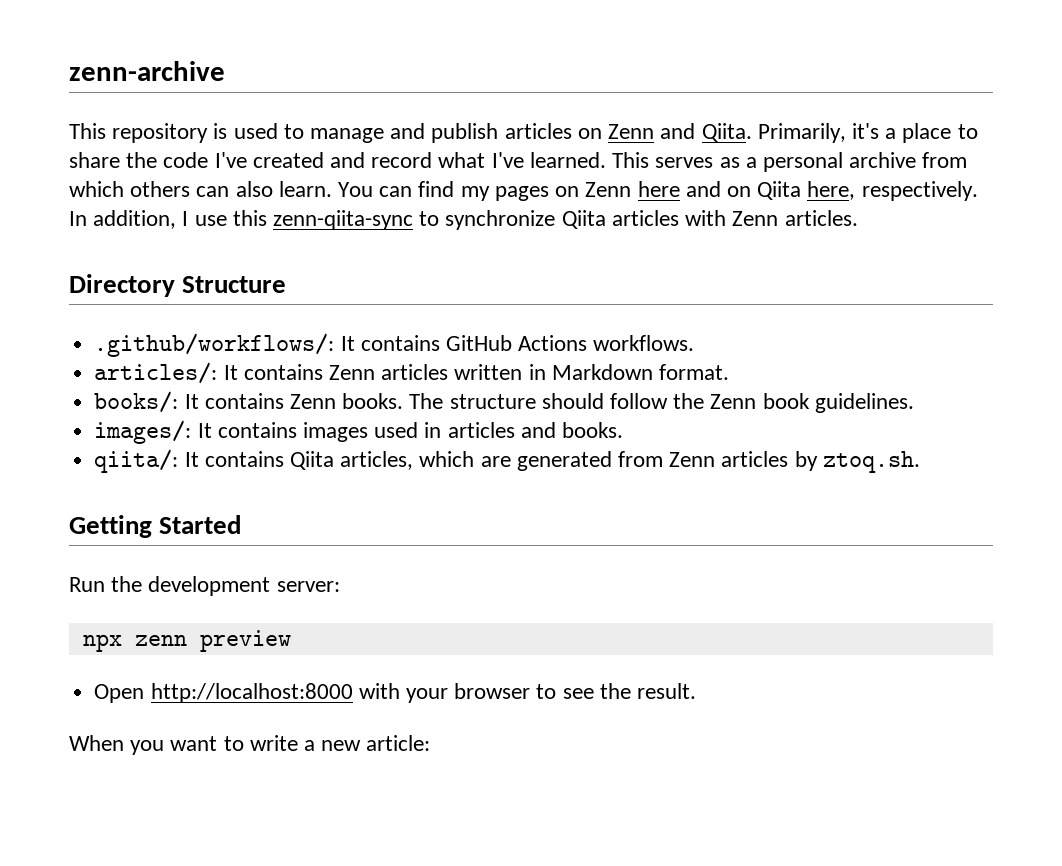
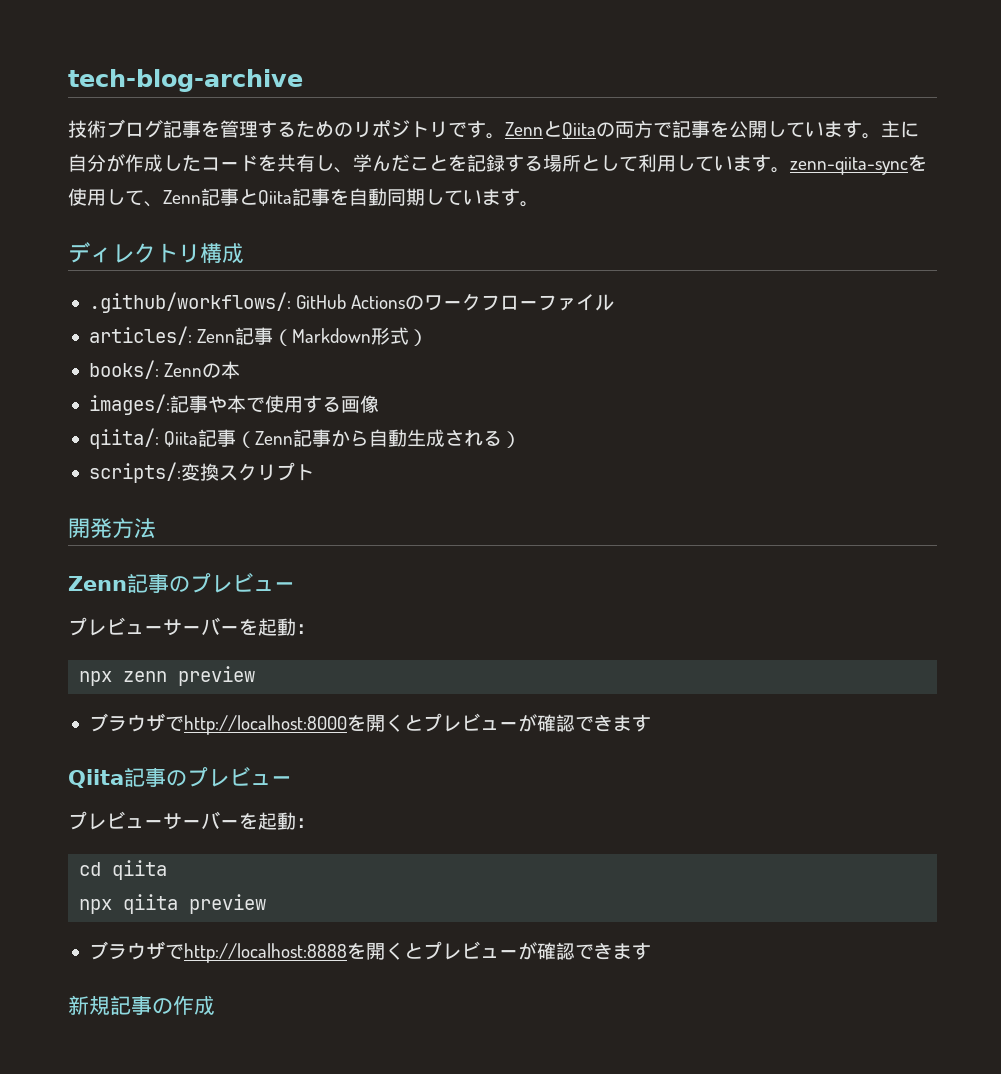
[69,61,225,81] [69,123,978,143] [69,152,968,172] [69,181,978,201] [69,210,858,230] [69,274,287,297] [94,333,695,357] [94,362,729,384] [94,391,914,413] [94,420,623,444] [94,449,920,473] [69,515,242,538] [69,576,340,596] [82,630,291,652] [94,683,696,703] [69,735,431,755] zenn-archive // This repository is used to manage and publish articles on Zenn and Qiita. Primarily, it's a place to share the code I've created and record what I've learned. This serves as a personal archive from which others can also learn. You can find my pages on Zenn here and on Qiita here, respectively. In addition, I use this zenn-qiita-sync to synchronize Qiita articles with Zenn articles. // Directory Structure // .github/workflows/: It contains GitHub Actions workflows. // articles/: It contains Zenn articles written in Markdown format. // books/: It contains Zenn books. The structure should follow the Zenn book guidelines. // images/: It contains images used in articles and books. // qiita/: It contains Qiita articles, which are generated from Zenn articles by ztoq.sh. // Getting Started // Run the development server: // npx zenn preview // Open http://localhost:8000 with your browser to see the result. // When you want to write a new article: -> [68,69,303,92] [68,119,919,139] [68,154,927,175] [68,188,539,207] [68,242,244,264] [88,292,615,313] [88,326,429,346] [88,360,241,379] [88,394,379,415] [88,428,522,449] [88,462,314,483] [68,518,156,539] [68,573,295,593] [68,617,315,636] [79,666,256,686] [88,713,651,735] [68,767,292,788] [68,811,315,830] [79,860,168,880] [79,894,267,914] [88,941,651,963] [68,995,215,1015] tech-blog-archive // 技術ブログ記事を管理するためのリポジトリです。ZennとQiitaの両方で記事を公開しています。主に自分が作成したコードを共有し、学んだことを記録する場所として利用しています。zenn-qiita-syncを使用して、Zenn記事とQiita記事を自動同期しています。 // ディレクトリ構成 // .github/workflows/: GitHub Actionsのワークフローファイル // articles/: Zenn記事（Markdown形式） // books/: Zennの本 // images/:記事や本で使用する画像 // qiita/: Qiita記事（Zenn記事から自動生成される） // scripts/:変換スクリプト // 開発方法 // Zenn記事のプレビュー // プレビューサーバーを起動： // npx zenn preview // ブラウザでhttp://localhost:8000を開くとプレビューが確認できます // Qiita記事のプレビュー // プレビューサーバーを起動： // cd qiita // npx qiita preview // ブラウザでhttp://localhost:8888を開くとプレビューが確認できます // 新規記事の作成

